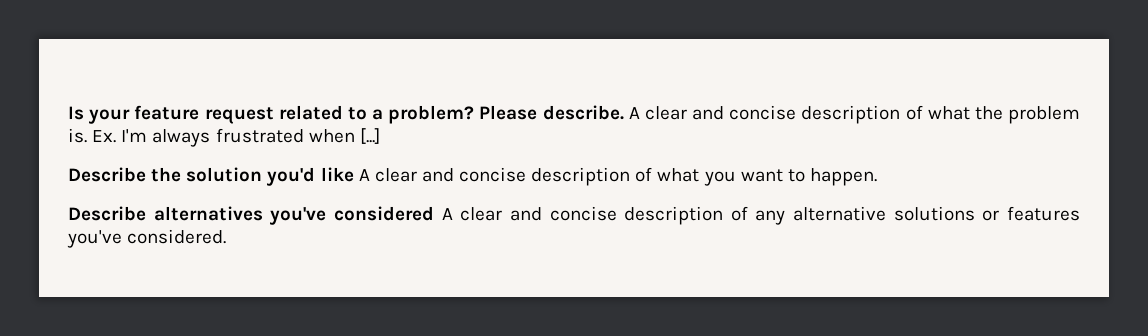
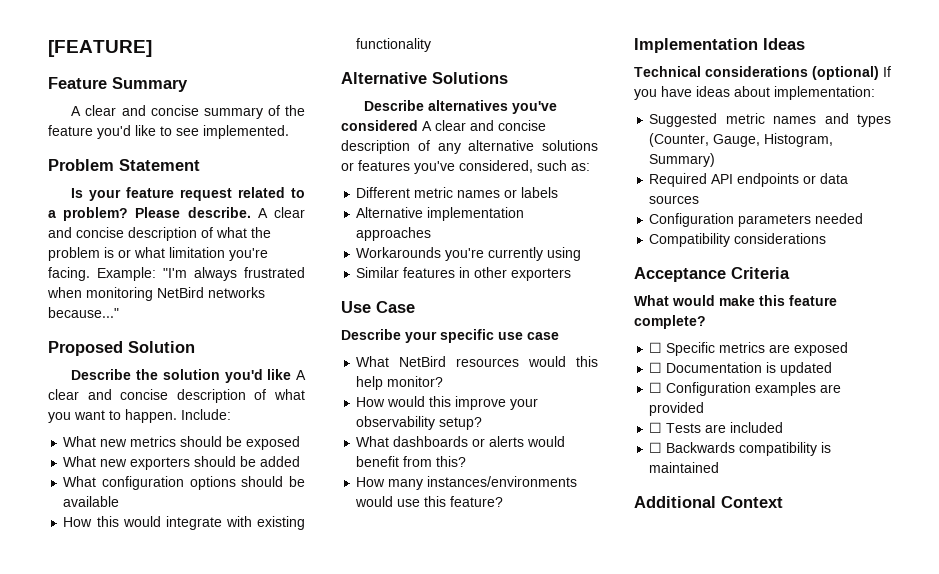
(68, 113) none -> [48,40,152,57] [48,77,188,92] [71,105,305,119] [48,125,289,139] [48,159,200,171] [FEATURE] // Feature Summary // A clear and concise summary of the feature you'd like to see implemented. // Problem Statement //
[68,128,380,147] is. Ex. I'm always frustrated when [...] -> [104,247,268,261] [48,267,305,281] [47,287,265,301] [48,307,119,318] [48,341,195,356] is or what limitation you're facing. Example: "I'm always frustrated when monitoring NetBird networks because..." // Proposed Solution
(877, 177) none -> [181,409,231,420] [63,436,301,450] [63,456,301,470] [63,476,305,490] [63,496,120,507] [63,516,305,530] [356,38,432,52] [341,72,508,84] Include: // What new metrics should be exposed // What new exporters should be added // What configuration options should be available // How this would integrate with existing functionality // Alternative Solutions
[127,229,227,244] considered. -> [459,160,590,173] [356,187,559,198] [356,207,525,221] [356,227,432,241] [356,247,582,261] [356,267,572,281] [341,301,415,313] [341,329,559,343] [356,356,598,367] [356,376,444,390] [356,396,539,410] [356,416,483,430] [356,436,566,447] [356,456,467,467] [356,476,578,490] [355,496,504,507] [634,38,805,53] [634,66,891,80] [634,86,875,100] [649,113,891,127] [649,133,834,147] [649,153,716,167] [649,173,849,187] [649,195,700,204] [649,213,864,227] [649,233,827,247] [634,267,790,282] [634,295,837,306] [634,315,706,329] [649,342,849,356] [649,362,833,376] [649,382,842,396] [649,402,705,416] [649,422,784,433] [649,442,832,456] [649,462,720,473] [634,496,783,508] considered, such as: // Different metric names or labels // Alternative implementation approaches // Workarounds you're currently using // Similar features in other exporters // Use Case // Describe your specific use case // What NetBird resources would this help monitor? // How would this improve your observability setup? // What dashboards or alerts would benefit from this? // How many instances/environments would use this feature? // Implementation Ideas // Technical considerations (optional) If you have ideas about implementation: // Suggested metric names and types (Counter, Gauge, Histogram, Summary) // Required API endpoints or data sources // Configuration parameters needed // Compatibility considerations // Acceptance Criteria // What would make this feature complete? // ☐ Specific metrics are exposed // ☐ Documentation is updated // ☐ Configuration examples are provided // ☐ Tests are included // ☐ Backwards compatibility is maintained // Additional Context

